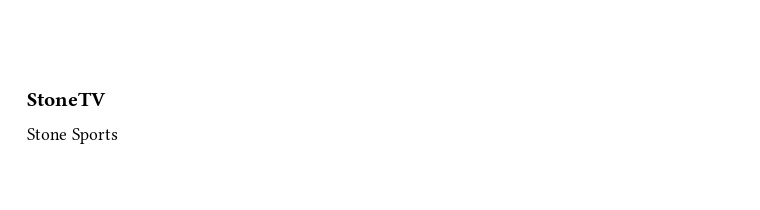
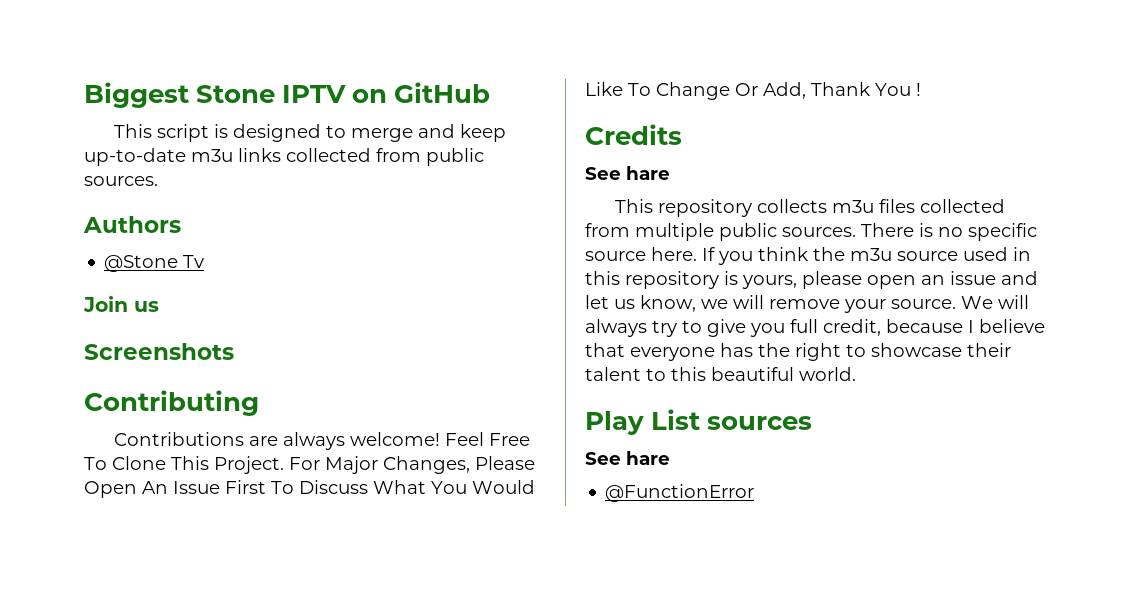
[27,92,106,106] [27,128,118,144] StoneTV // Stone Sports -> [84,82,491,108] [113,124,506,142] [84,148,484,166] [84,176,158,186] [83,216,181,233] [104,255,205,272] [83,296,159,312] [84,343,234,360] [84,390,259,416] [113,432,530,450] [84,456,535,474] [84,480,535,498] [585,82,921,100] [585,124,682,145] [585,166,670,180] [614,199,1005,217] [585,223,1037,241] [585,247,1031,265] [585,271,1038,289] [585,295,1029,313] [585,319,1045,337] [585,343,1011,361] [585,367,856,381] [585,409,813,435] [585,451,670,465] [605,484,755,502] Biggest Stone IPTV on GitHub // This script is designed to merge and keep up-to-date m3u links collected from public sources. // Authors // @Stone Tv // Join us // Screenshots // Contributing // Contributions are always welcome! Feel Free To Clone This Project. For Major Changes, Please Open An Issue First To Discuss What You Would Like To Change Or Add, Thank You ! // Credits // See hare // This repository collects m3u files collected from multiple public sources. There is no specific source here. If you think the m3u source used in this repository is yours, please open an issue and let us know, we will remove your source. We will always try to give you full credit, because I believe that everyone has the right to showcase their talent to this beautiful world. // Play List sources // See hare // @FunctionError

